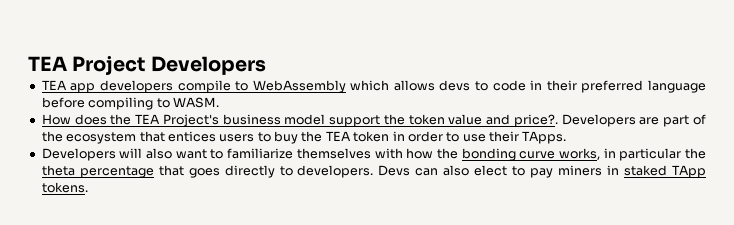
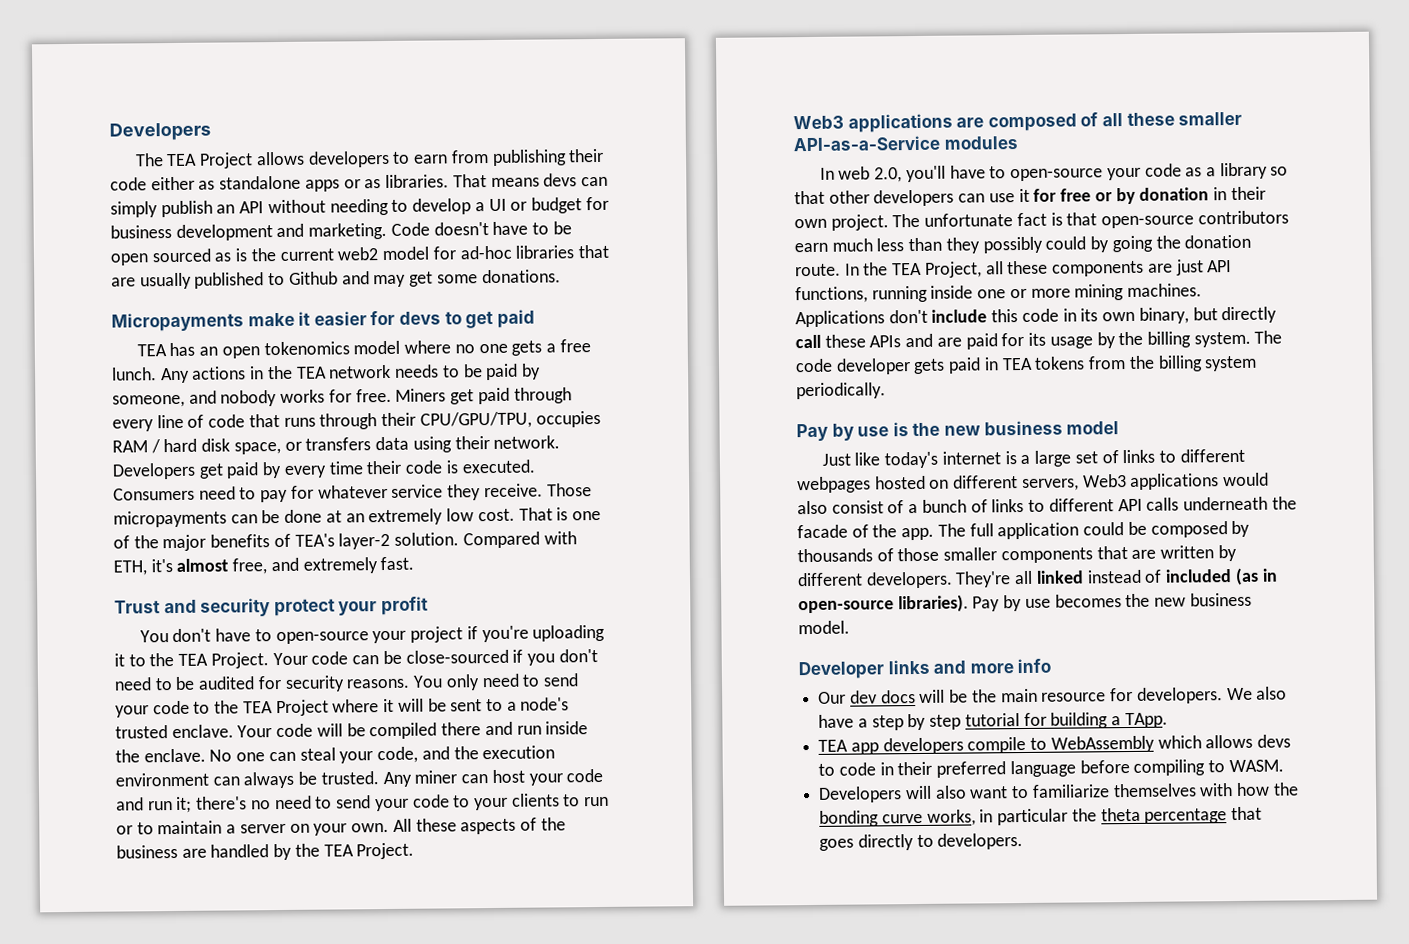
[28,55,266,75] TEA Project Developers -> [109,122,211,141] [134,148,605,169] [110,173,608,192] [110,196,609,218] [110,221,572,241] [110,244,609,266] [111,269,561,290] [111,309,535,332] [136,339,591,359] [111,363,541,384] [112,387,572,408] [112,410,601,432] [112,435,561,455] [112,459,535,480] [113,483,592,503] [113,507,601,528] [113,531,577,552] [113,556,415,576] [114,596,428,617] [139,624,606,645] [114,649,598,669] [114,673,579,692] [115,697,570,718] [115,721,589,740] [115,745,556,764] [115,768,604,789] [116,793,610,813] [116,817,566,836] [116,842,415,861] [793,111,1243,133] [793,135,1018,152] [819,162,1289,183] [794,186,1266,207] [794,210,1289,231] [794,234,1252,254] [795,259,1233,278] [795,283,1203,304] [795,306,1278,328] [795,330,1283,350] [795,355,1258,375] [796,382,886,400] [796,420,1120,442] [821,448,1245,469] [797,472,1270,494] [797,496,1297,515] [797,520,1251,541] [797,544,1237,564] [797,567,1278,589] [798,592,1252,614] [798,620,850,635] [798,658,1052,680] [818,686,1288,704] [818,712,1168,731] Developers // The TEA Project allows developers to earn from publishing their code either as standalone apps or as libraries. That means devs can simply publish an API without needing to develop a UI or budget for business development and marketing. Code doesn't have to be open sourced as is the current web2 model for ad-hoc libraries that are usually published to Github and may get some donations. // Micropayments make it easier for devs to get paid // TEA has an open tokenomics model where no one gets a free lunch. Any actions in the TEA network needs to be paid by someone, and nobody works for free. Miners get paid through every line of code that runs through their CPU/GPU/TPU, occupies RAM / hard disk space, or transfers data using their network. Developers get paid by every time their code is executed. Consumers need to pay for whatever service they receive. Those micropayments can be done at an extremely low cost. That is one of the major benefits of TEA's layer-2 solution. Compared with ETH, it's almost free, and extremely fast. // Trust and security protect your profit // You don't have to open-source your project if you're uploading it to the TEA Project. Your code can be close-sourced if you don't need to be audited for security reasons. You only need to send your code to the TEA Project where it will be sent to a node's trusted enclave. Your code will be compiled there and run inside the enclave. No one can steal your code, and the execution environment can always be trusted. Any miner can host your code and run it; there's no need to send your code to your clients to run or to maintain a server on your own. All these aspects of the business are handled by the TEA Project. // Web3 applications are composed of all these smaller API-as-a-Service modules // In web 2.0, you'll have to open-source your code as a library so that other developers can use it for free or by donation in their own project. The unfortunate fact is that open-source contributors earn much less than they possibly could by going the donation route. In the TEA Project, all these components are just API functions, running inside one or more mining machines. Applications don't include this code in its own binary, but directly call these APIs and are paid for its usage by the billing system. The code developer gets paid in TEA tokens from the billing system periodically. // Pay by use is the new business model // Just like today's internet is a large set of links to different webpages hosted on different servers, Web3 applications would also consist of a bunch of links to different API calls underneath the facade of the app. The full application could be composed by thousands of those smaller components that are written by different developers. They're all linked instead of included (as in open-source libraries). Pay by use becomes the new business model. // Developer links and more info // Our dev docs will be the main resource for developers. We also have a step by step tutorial for building a TApp.
[41,114,706,127] [41,131,567,144] // How does the TEA Project's business model support the token value and price?. Developers are part of the ecosystem that entices users to buy the TEA token in order to use their TApps. -> (1284, 766) none
[378,165,706,178] [41,182,88,193] Devs can also elect to pay miners in staked TApp tokens. -> (1024, 841) none

